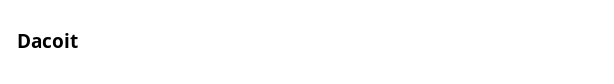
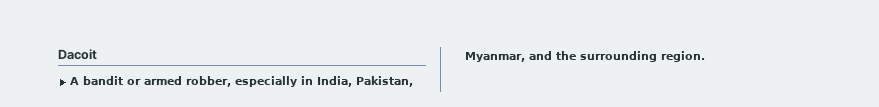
(78, 40) none -> [70,76,414,87] [465,51,706,62] // A bandit or armed robber, especially in India, Pakistan, Myanmar, and the surrounding region.

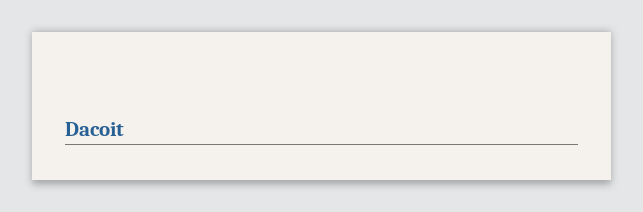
[70,76,414,87] [465,51,706,62] // A bandit or armed robber, especially in India, Pakistan, Myanmar, and the surrounding region. -> (124, 129) none

